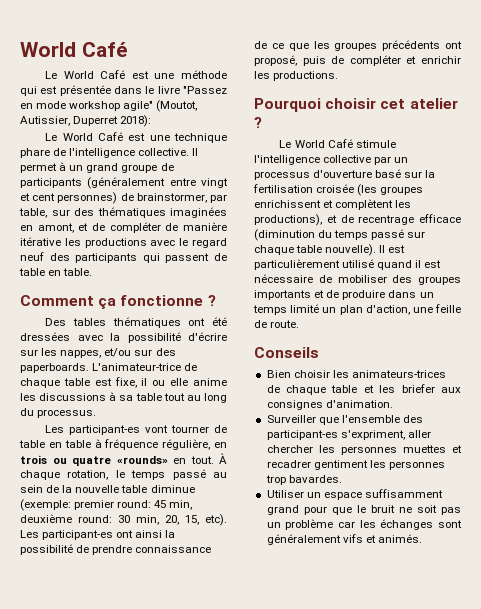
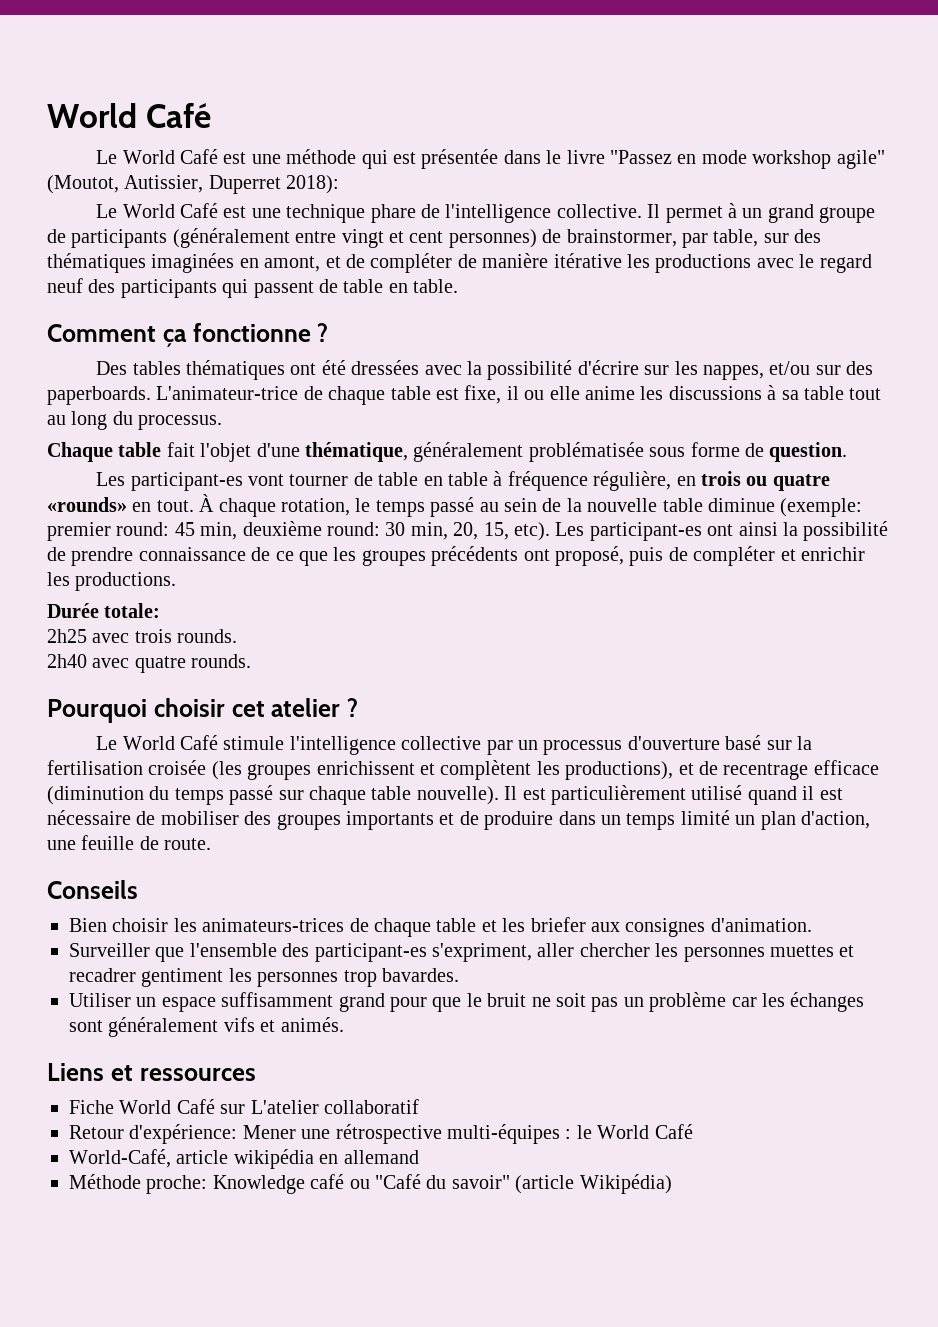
(97, 413) none -> [47,442,848,462] // Chaque table fait l'objet d'une thématique, généralement problématisée sous forme de question.
(339, 76) none -> [47,603,161,618] [47,629,238,643] [47,654,252,673] // Durée totale: // 2h25 avec trois rounds. // 2h40 avec quatre rounds.
[435,304,461,313] feille -> [81,835,135,850] feuille
(422, 538) none -> [47,1063,256,1081] [69,1099,419,1114] [69,1124,693,1144] [69,1149,419,1169] [69,1174,672,1194] // Liens et ressources // Fiche World Café sur L'atelier collaboratif // Retour d'expérience: Mener une rétrospective multi-équipes : le World Café // World-Café, article wikipédia en allemand // Méthode proche: Knowledge café ou "Café du savoir" (article Wikipédia)

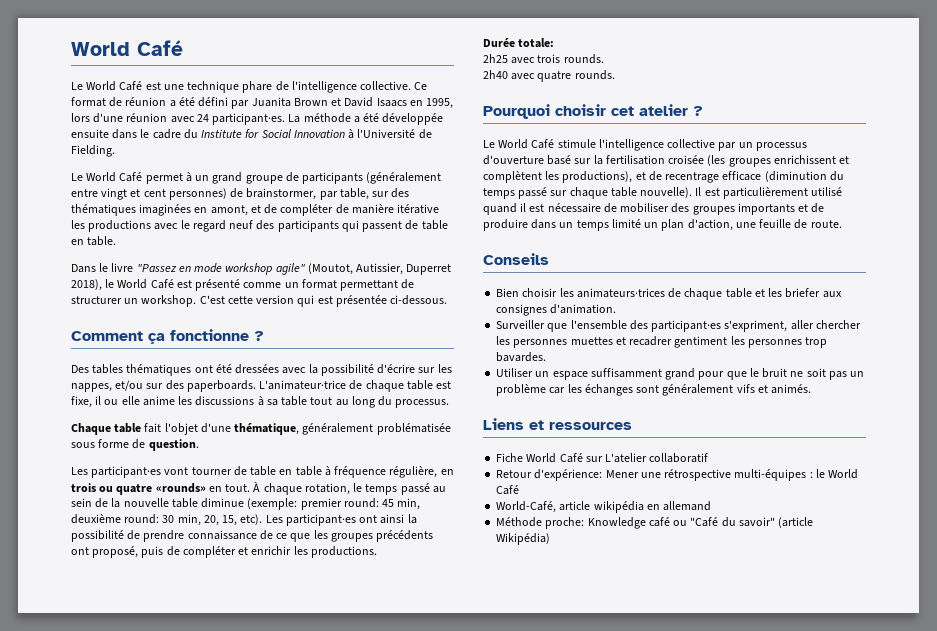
[47,103,212,128] [96,149,885,169] [47,175,340,194] World Café // Le World Café est une méthode qui est présentée dans le livre "Passez en mode workshop agile" (Moutot, Autissier, Duperret 2018): -> [71,40,183,56] World Café
[647,204,661,218] Il -> [414,82,428,90] [71,97,454,109] [71,113,444,125] [71,129,432,139] [71,145,115,157] [71,172,143,182] Ce format de réunion a été défini par Juanita Brown et David Isaacs en 1995, lors d'une réunion avec 24 participant·es. La méthode a été développée ensuite dans le cadre du Institute for Social Innovation à l'Université de Fielding. // Le World Café
(459, 286) none -> [71,263,452,275] [71,279,415,291] [71,295,448,307] // Dans le livre "Passez en mode workshop agile" (Moutot, Autissier, Duperret 2018), le World Café est présenté comme un format permettant de structurer un workshop. C'est cette version qui est présentée ci-dessous.
[156,386,299,400] L'animateur-trice -> [259,380,347,390] L'animateur·trice
[130,472,243,491] participant-es -> [91,466,162,478] participant·es
[589,522,702,541] participant-es -> [285,514,356,526] participant·es
[202,918,345,932] animateurs-trices -> [576,288,665,298] animateurs·trices
[314,943,427,962] participant-es -> [651,320,722,332] participant·es

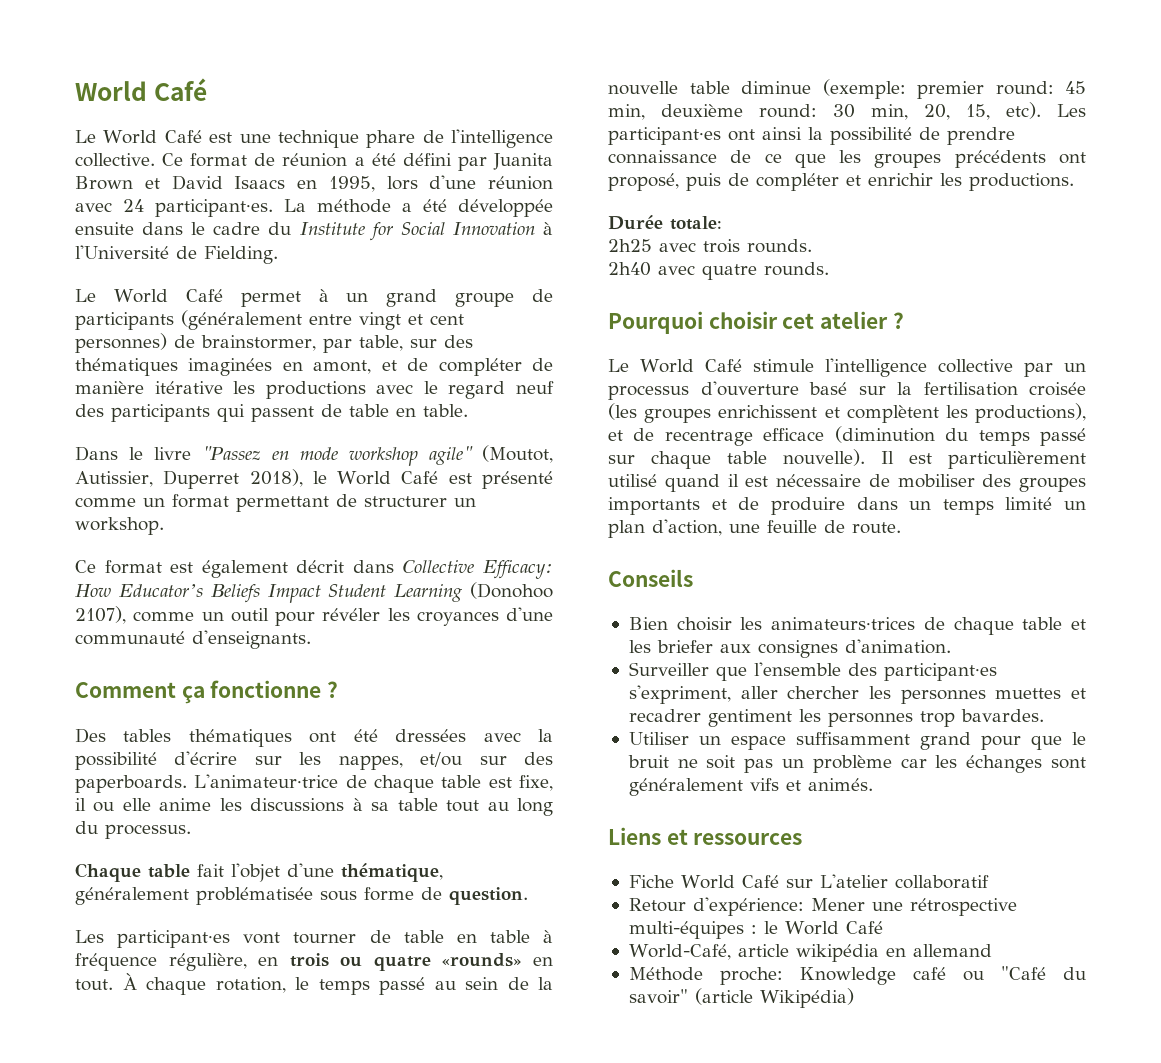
[199,295,448,307] C'est cette version qui est présentée ci-dessous. -> [75,560,553,579] [75,582,553,603] [75,606,553,626] [75,630,311,649] // Ce format est également décrit dans Collective Efficacy: How Educator’s Beliefs Impact Student Learning (Donohoo 2107), comme un outil pour révéler les croyances d'une communauté d'enseignants.

